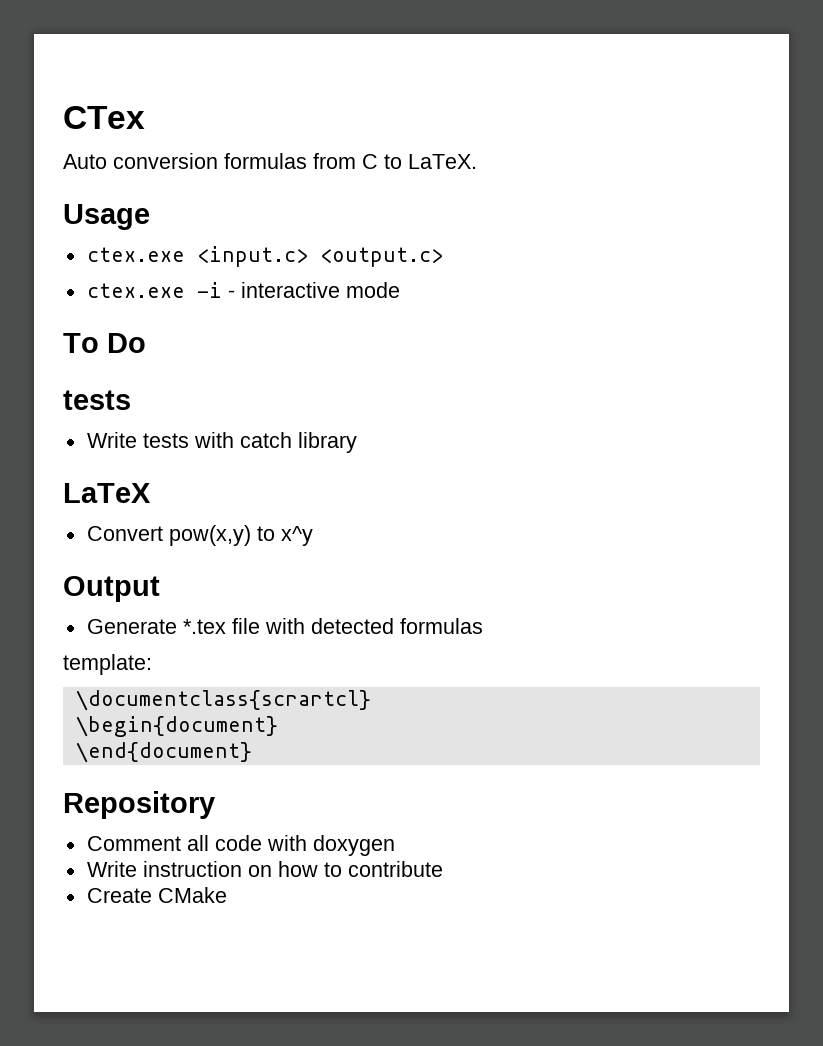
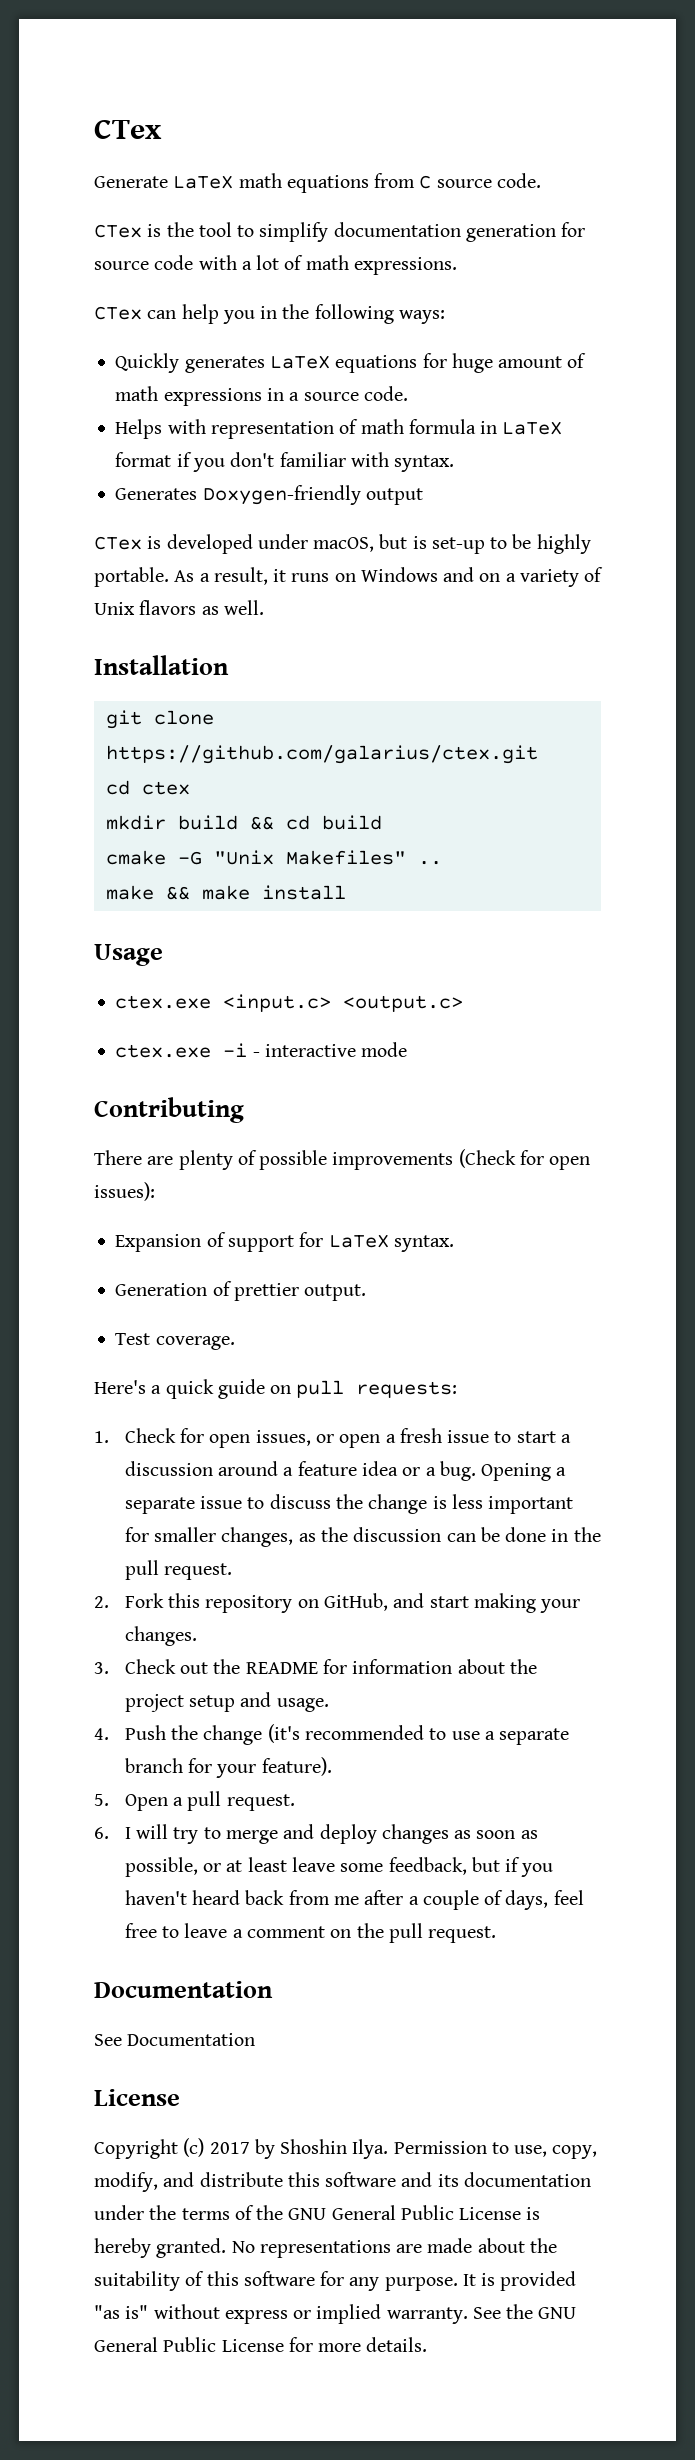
[63,153,477,169] Auto conversion formulas from C to LaTeX. -> [94,173,541,193] [94,222,586,242] [94,255,457,275] [94,304,445,324] [115,353,587,373] [115,386,408,406] [115,419,563,439] [115,452,455,472] [115,485,423,505] [94,534,591,554] [94,567,604,587] [94,600,264,615] [94,655,229,675] [105,710,214,729] [105,745,538,764] [105,780,190,795] [105,815,382,830] [105,850,442,865] [105,885,346,900] Generate LaTeX math equations from C source code. // CTex is the tool to simplify documentation generation for source code with a lot of math expressions. // CTex can help you in the following ways: // Quickly generates LaTeX equations for huge amount of math expressions in a source code. // Helps with representation of math formula in LaTeX format if you don't familiar with syntax. // Generates Doxygen-friendly output // CTex is developed under macOS, but is set-up to be highly portable. As a result, it runs on Windows and on a variety of Unix flavors as well. // Installation // git clone https://github.com/galarius/ctex.git // cd ctex // mkdir build && cd build // cmake -G "Unix Makefiles" .. // make && make install
[63,333,146,353] [63,390,131,410] [86,432,357,453] [63,483,151,503] [86,525,313,546] [63,576,160,602] [86,618,483,634] [63,654,152,675] [75,690,371,711] [75,716,278,737] [75,742,252,763] [63,791,215,819] [86,835,395,856] [86,861,443,877] [86,887,227,903] To Do // tests // Write tests with catch library // LaTeX // Convert pow(x,y) to x^y // Output // Generate *.tex file with detected formulas // template: // \documentclass{scrartcl} // \begin{document} // \end{document} // Repository // Comment all code with doxygen // Write instruction on how to contribute // Create CMake -> [94,1097,244,1123] [94,1149,591,1170] [94,1182,155,1201] [115,1232,454,1252] [115,1281,367,1301] [115,1333,235,1350] [94,1379,458,1399] [94,1428,571,1448] [124,1461,567,1481] [124,1494,574,1514] [124,1527,601,1547] [124,1560,233,1580] [94,1593,581,1613] [124,1626,197,1646] [94,1659,537,1674] [124,1692,329,1712] [94,1724,570,1745] [124,1757,332,1778] [94,1791,295,1811] [94,1824,538,1844] [124,1857,554,1877] [124,1890,584,1910] [124,1923,497,1943] [94,1981,273,1998] [94,2033,256,2046] [94,2089,180,2106] [94,2138,598,2159] [94,2172,591,2192] [94,2205,541,2220] [94,2238,557,2258] [94,2271,577,2291] [94,2304,577,2324] [94,2337,428,2352] Contributing // There are plenty of possible improvements (Check for open issues): // Expansion of support for LaTeX syntax. // Generation of prettier output. // Test coverage. // Here's a quick guide on pull requests: // 1. Check for open issues, or open a fresh issue to start a discussion around a feature idea or a bug. Opening a separate issue to discuss the change is less important for smaller changes, as the discussion can be done in the pull request. // 2. Fork this repository on GitHub, and start making your changes. // 3. Check out the README for information about the project setup and usage. // 4. Push the change (it's recommended to use a separate branch for your feature). // 5. Open a pull request. // 6. I will try to merge and deploy changes as soon as possible, or at least leave some feedback, but if you haven't heard back from me after a couple of days, feel free to leave a comment on the pull request. // Documentation // See Documentation // License // Copyright (c) 2017 by Shoshin Ilya. Permission to use, copy, modify, and distribute this software and its documentation under the terms of the GNU General Public License is hereby granted. No representations are made about the suitability of this software for any purpose. It is provided "as is" without express or implied warranty. See the GNU General Public License for more details.

